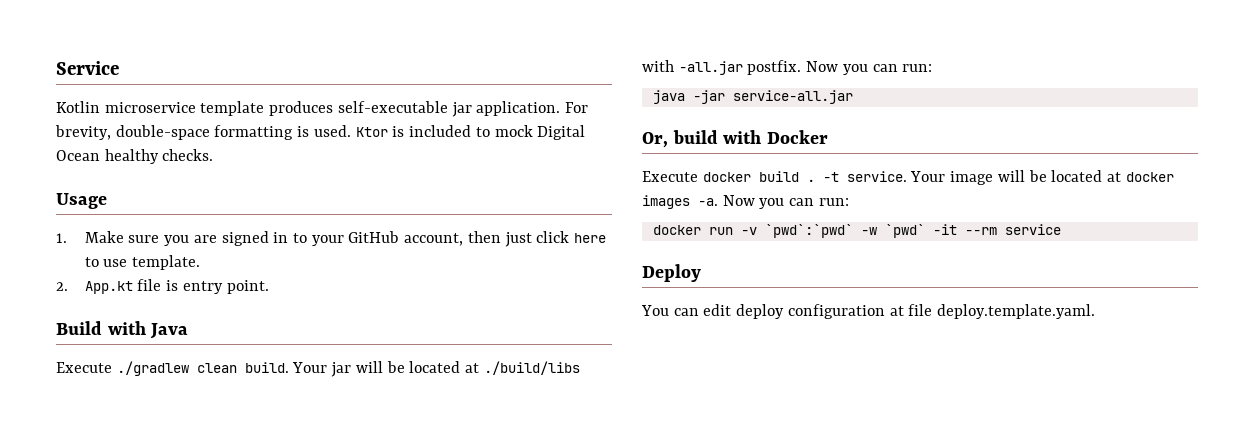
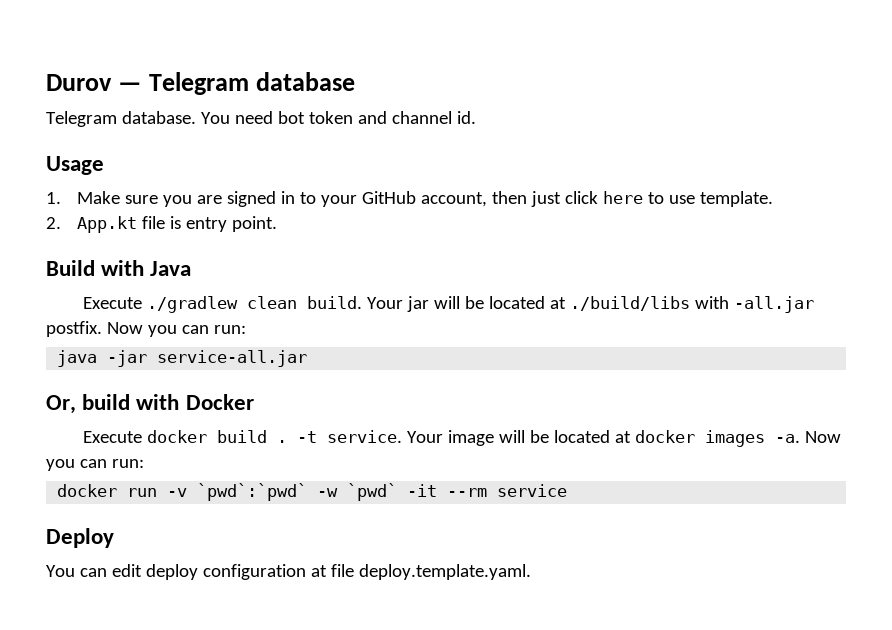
[56,61,119,75] [56,101,589,117] [55,125,586,140] [56,149,214,164] Service // Kotlin microservice template produces self-executable jar application. For brevity, double-space formatting is used. Ktor is included to mock Digital Ocean healthy checks. -> [46,72,356,95] [46,111,476,127] Durov — Telegram database // Telegram database. You need bot token and channel id.

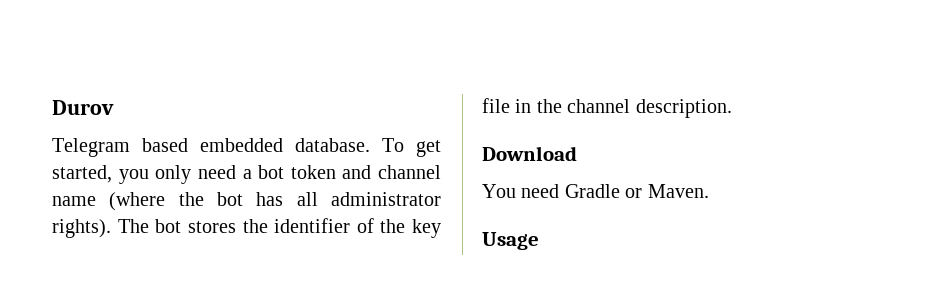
[118,72,356,95] [46,111,476,127] [46,156,104,175] [46,191,774,207] [46,216,278,233] [46,260,192,276] [83,296,815,313] [46,321,246,337] [57,350,308,367] [46,394,254,414] [83,430,842,447] [46,459,144,471] [57,483,568,501] [46,528,114,548] [46,564,531,580] — Telegram database // Telegram database. You need bot token and channel id. // Usage // 1. Make sure you are signed in to your GitHub account, then just click here to use template. // 2. App.kt file is entry point. // Build with Java // Execute ./gradlew clean build. Your jar will be located at ./build/libs with -all.jar postfix. Now you can run: // java -jar service-all.jar // Or, build with Docker // Execute docker build . -t service. Your image will be located at docker images -a. Now you can run: // docker run -v `pwd`:`pwd` -w `pwd` -it --rm service // Deploy // You can edit deploy configuration at file deploy.template.yaml. -> [52,138,441,157] [52,165,441,184] [52,192,442,211] [52,218,441,238] [482,98,732,118] [482,146,577,161] [482,184,709,198] [482,232,539,250] // Telegram based embedded database. To get started, you only need a bot token and channel name (where the bot has all administrator rights). The bot stores the identifier of the key file in the channel description. // Download // You need Gradle or Maven. // Usage

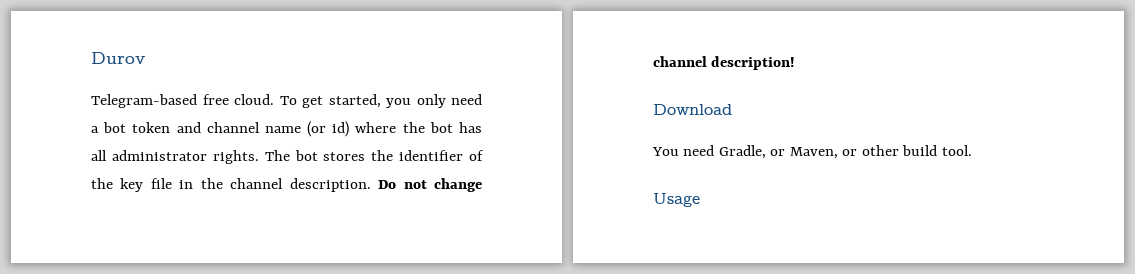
[52,138,370,157] Telegram based embedded database. -> [91,94,274,108] Telegram-based free cloud.
[109,192,166,211] (where -> [307,121,397,137] (or id) where
[52,219,111,238] rights). -> [212,150,259,164] rights.
[482,146,577,161] [482,184,709,198] // Download // You need Gradle or Maven. -> [378,178,483,192] [653,56,796,70] [653,104,732,115] [652,145,972,159] Do not change channel description! // Download // You need Gradle, or Maven, or other build tool.

